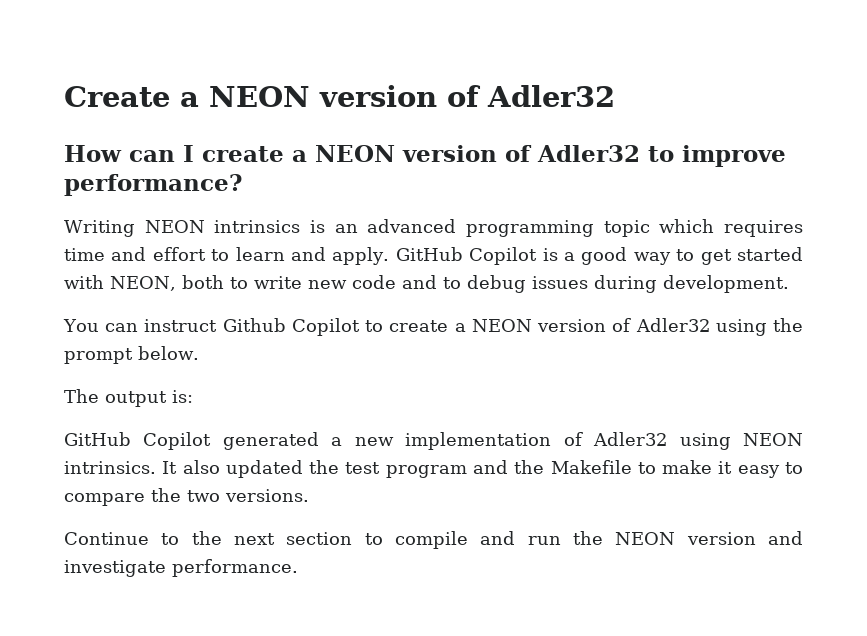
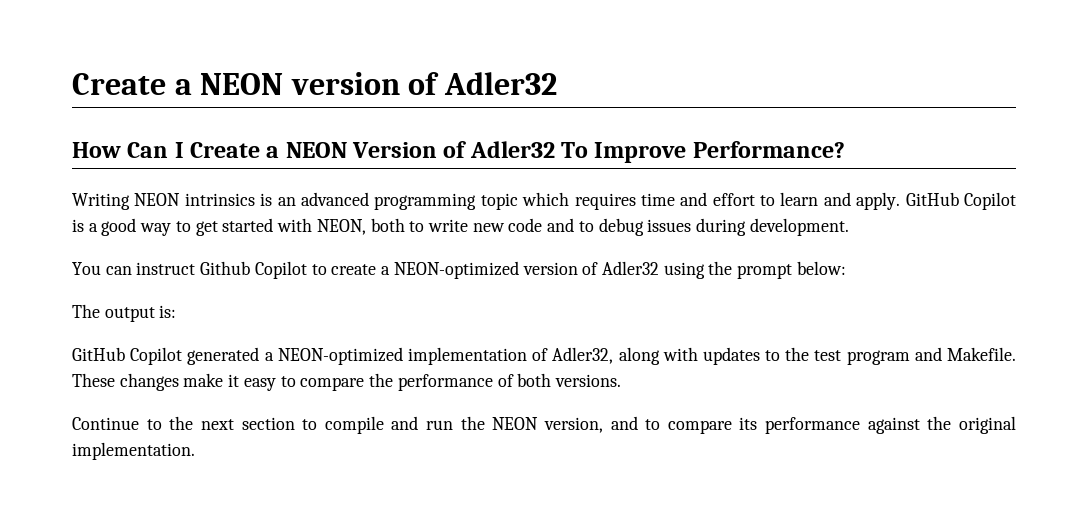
[129,145,786,167] [64,174,242,196] can I create a NEON version of Adler32 to improve performance? -> [127,141,845,163] Can I Create a NEON Version of Adler32 To Improve Performance?
[471,319,532,332] NEON -> [393,261,519,279] NEON-optimized
[138,346,199,360] below. -> [796,261,846,275] below:
[354,437,394,446] new -> [277,347,403,365] NEON-optimized
[593,432,804,450] [64,460,303,478] Adler32 using NEON intrinsics. It also updated -> [552,347,781,365] Adler32, along with updates to
[514,460,656,474] the Makefile to -> [947,347,1016,361] [72,373,179,391] Makefile. These changes
[187,490,220,502] two -> [397,373,552,391] performance of both
[686,531,804,545] [64,559,298,577] version and investigate performance. -> [543,416,1017,434] [72,442,195,460] version, and to compare its performance against the original implementation.

